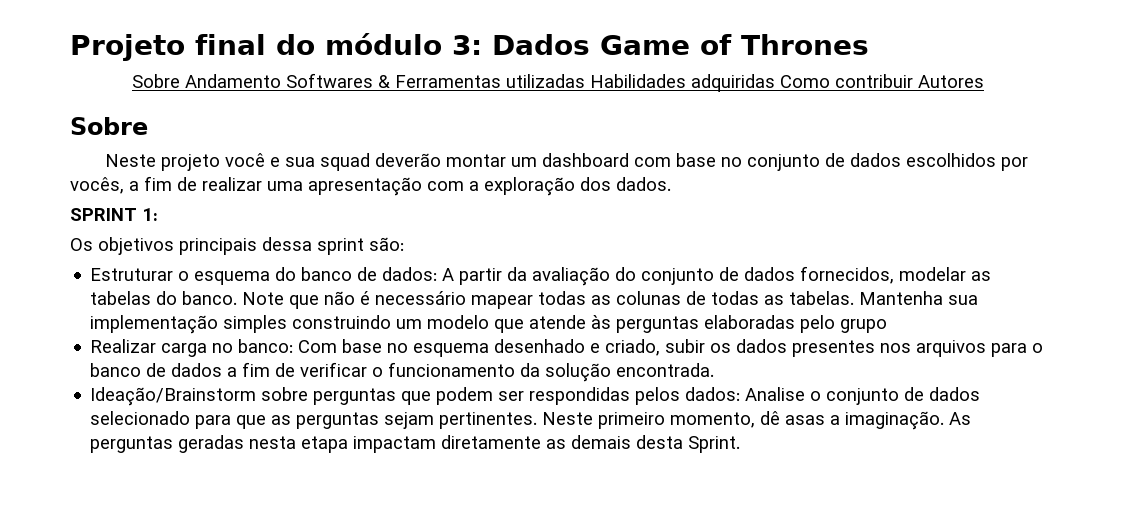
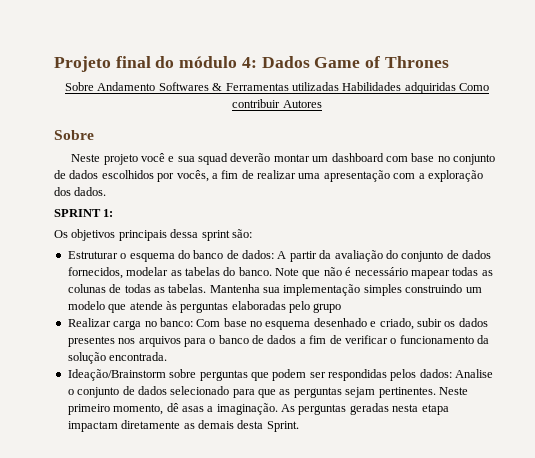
[452,35,482,55] 3: -> [241,57,257,68] 4:

